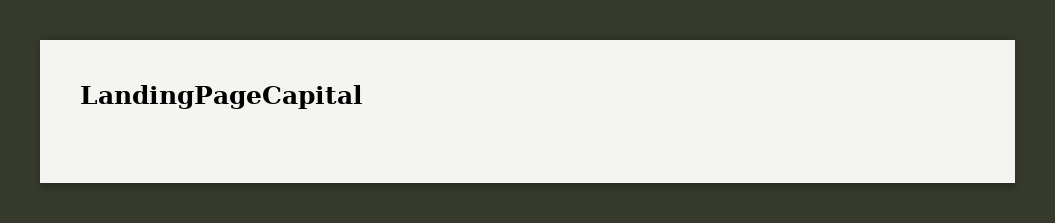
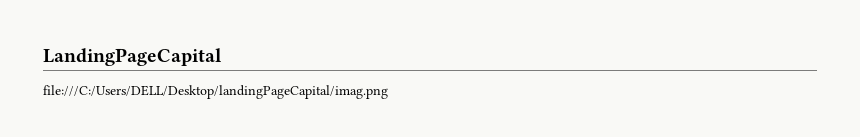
(363, 97) none -> [43,85,388,99] // file:///C:/Users/DELL/Desktop/landingPageCapital/imag.png

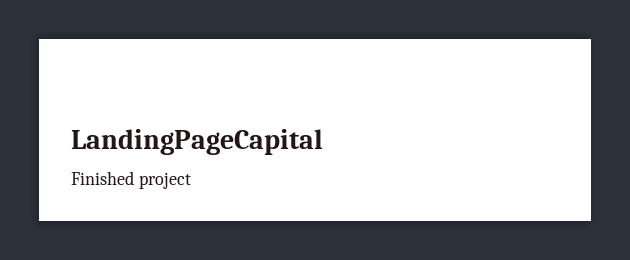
[43,85,388,99] file:///C:/Users/DELL/Desktop/landingPageCapital/imag.png -> [71,171,191,189] Finished project

